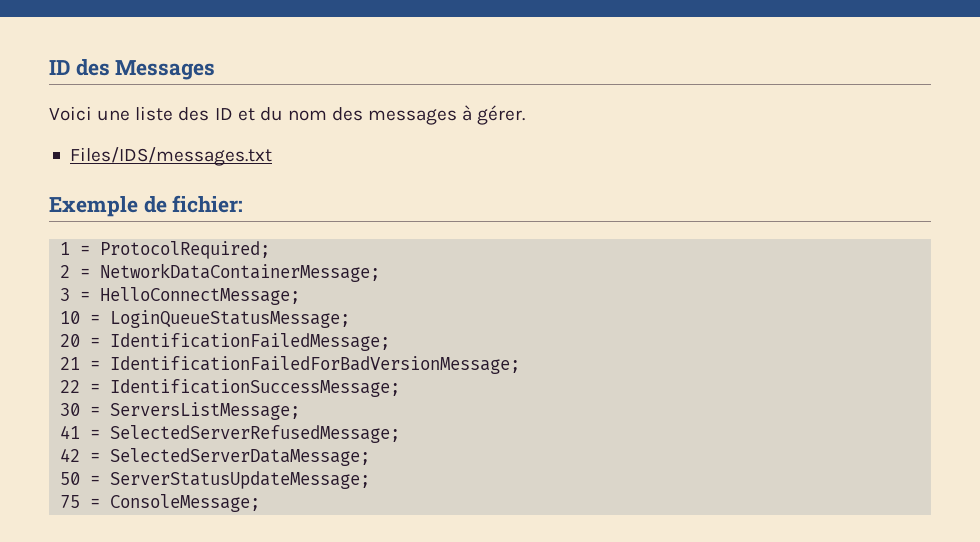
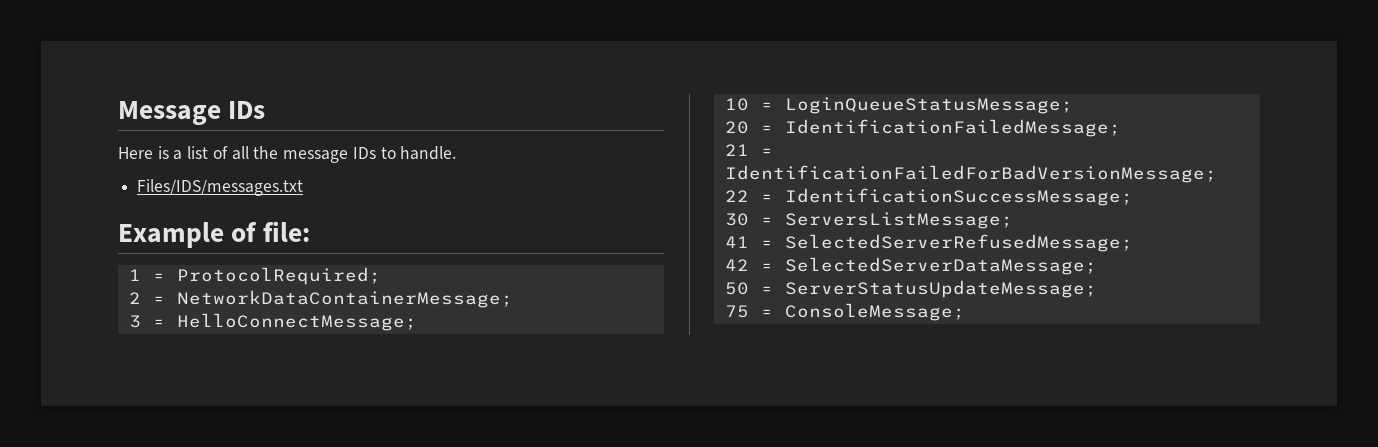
[49,59,216,80] [49,105,526,125] [69,147,272,166] [49,195,244,217] ID des Messages // Voici une liste des ID et du nom des messages à gérer. // Files/IDS/messages.txt // Exemple de fichier: -> [118,101,266,125] [118,146,457,163] [137,179,304,196] [118,221,310,248] Message IDs // Here is a list of all the message IDs to handle. // Files/IDS/messages.txt // Example of file:

